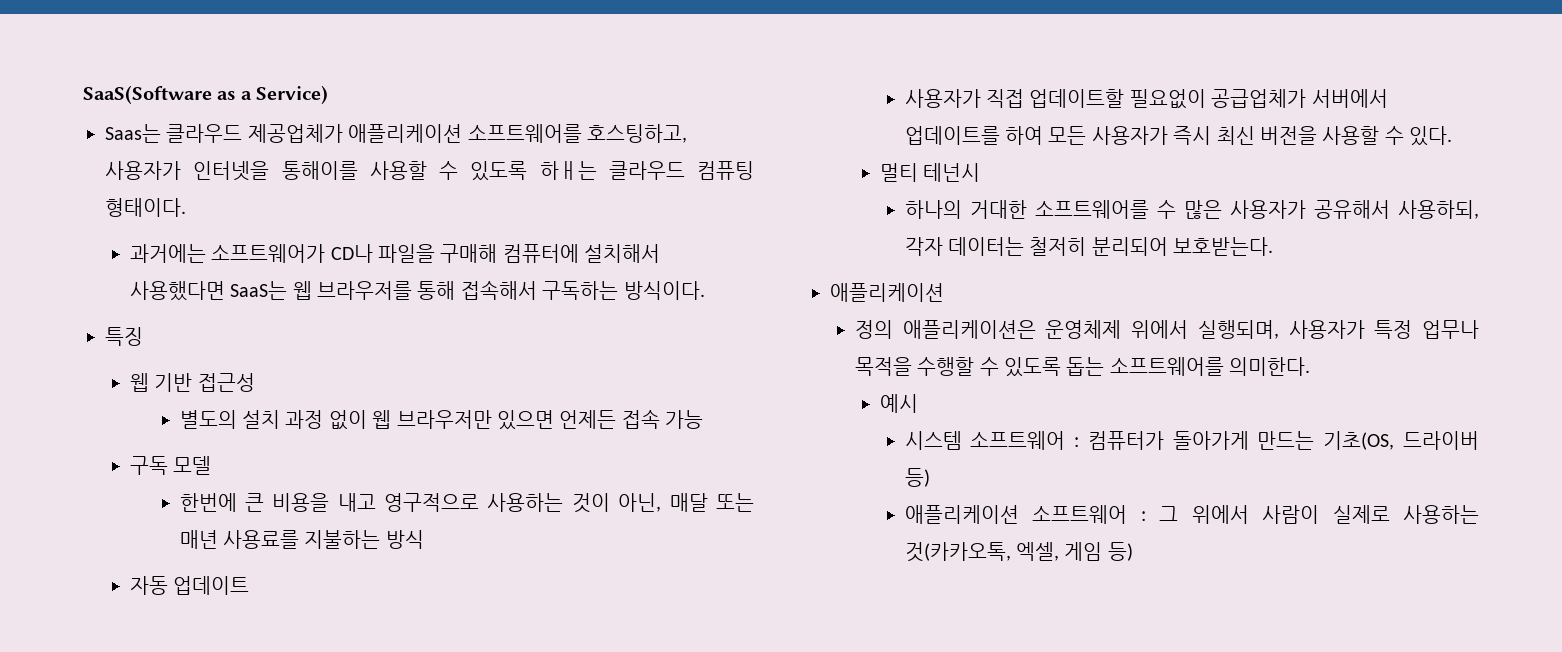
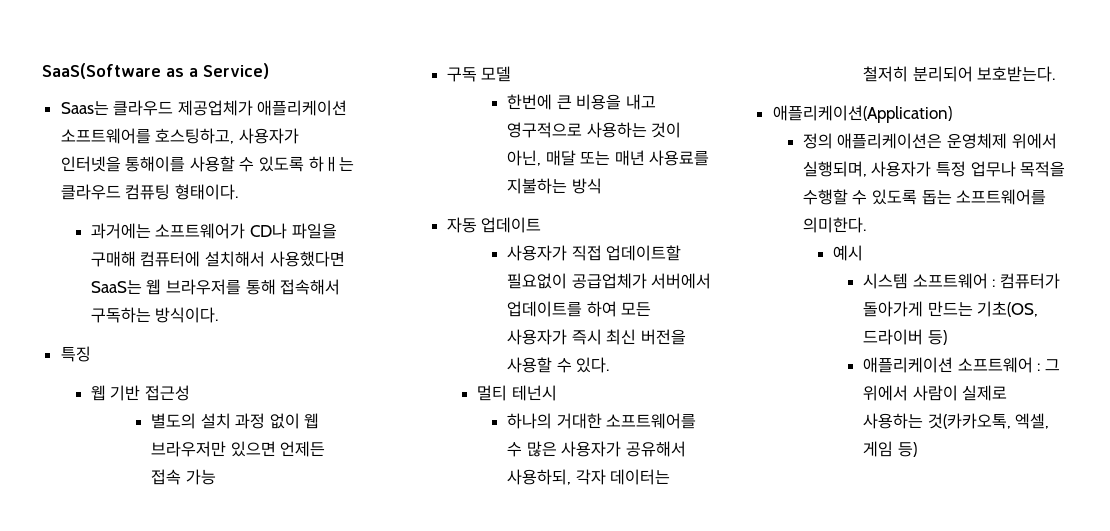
[830,283,944,302] 애플리케이션 -> [772,105,952,123] 애플리케이션(Application)

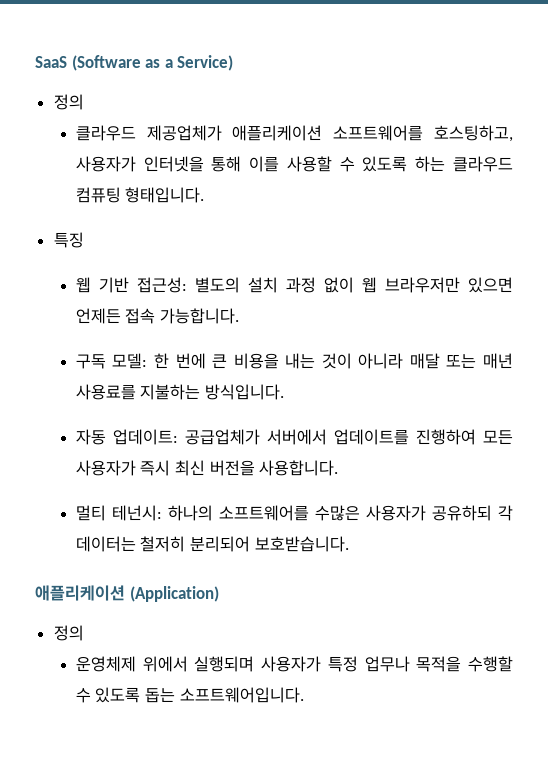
[42,63,161,79] SaaS(Software -> [35,55,141,71] SaaS (Software
[60,101,109,115] Saas는 -> [53,94,84,110] 정의 //
[125,156,186,172] 통해이를 -> [211,156,280,172] 통해 이를
[308,156,354,172] 하ㅐ는 -> [415,156,446,172] 하는
[174,184,238,200] [90,223,337,239] [90,251,345,267] [90,279,341,295] [90,307,219,323] 형태이다. // 과거에는 소프트웨어가 CD나 파일을 구매해 컴퓨터에 설치해서 사용했다면 SaaS는 웹 브라우저를 통해 접속해서 구독하는 방식이다. -> [125,187,205,203] 형태입니다.
[145,385,191,401] 접근성 // -> [136,277,187,293] 접근성:
[185,469,216,485] 가능 -> [160,308,240,324] 가능합니다.
[481,66,512,82] [507,94,656,110] [507,122,682,138] [507,150,542,166] 모델 // 한번에 큰 비용을 내고 영구적으로 사용하는 것이 아닌, -> [112,353,404,369] 모델: 한 번에 큰 비용을 내는 것이 아니라
[571,178,602,194] 방식 -> [205,384,285,400] 방식입니다.
[481,217,542,233] [507,245,682,261] [507,273,568,289] 업데이트 // 사용자가 직접 업데이트할 필요없이 -> [112,429,178,445] 업데이트:
[586,301,617,317] 하여 -> [415,429,476,445] 진행하여
[507,357,610,373] [476,385,557,401] [507,413,697,429] [507,441,686,457] [507,469,671,485] [863,66,1056,82] [772,105,952,123] [802,133,943,149] 사용할 수 있다. // 멀티 테넌시 // 하나의 거대한 소프트웨어를 수 많은 사용자가 공유해서 사용하되, 각자 데이터는 철저히 분리되어 보호받는다. // 애플리케이션(Application) // 정의 애플리케이션은 -> [259,460,339,476] [75,505,513,521] [75,536,349,552] [35,585,219,602] [53,625,84,641] 사용합니다. // 멀티 테넌시: 하나의 소프트웨어를 수많은 사용자가 공유하되 각 데이터는 철저히 분리되어 보호받습니다. // 애플리케이션 (Application) // 정의 //
[802,161,867,177] 실행되며, -> [194,656,255,672] 실행되며
[956,189,1047,205] [802,217,866,233] [832,245,863,261] [863,273,1060,289] [863,301,1039,317] [863,329,947,345] [863,357,1060,373] [863,385,1008,401] [863,413,1050,429] [863,441,917,457] 소프트웨어를 의미한다. // 예시 // 시스템 소프트웨어 : 컴퓨터가 돌아가게 만드는 기초(OS, 드라이버 등) // 애플리케이션 소프트웨어 : 그 위에서 사람이 실제로 사용하는 것(카카오톡, 엑셀, 게임 등) -> [179,687,304,703] 소프트웨어입니다.

